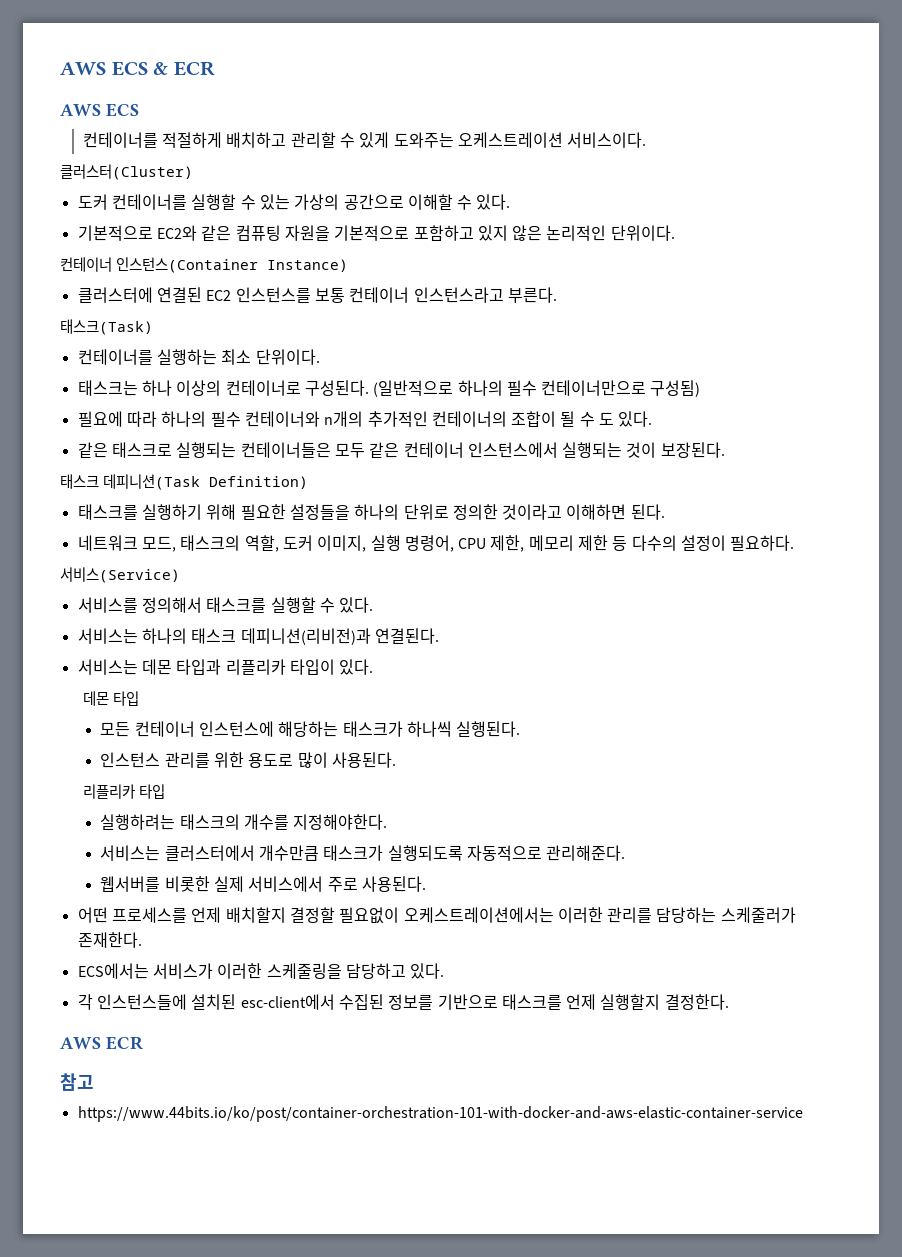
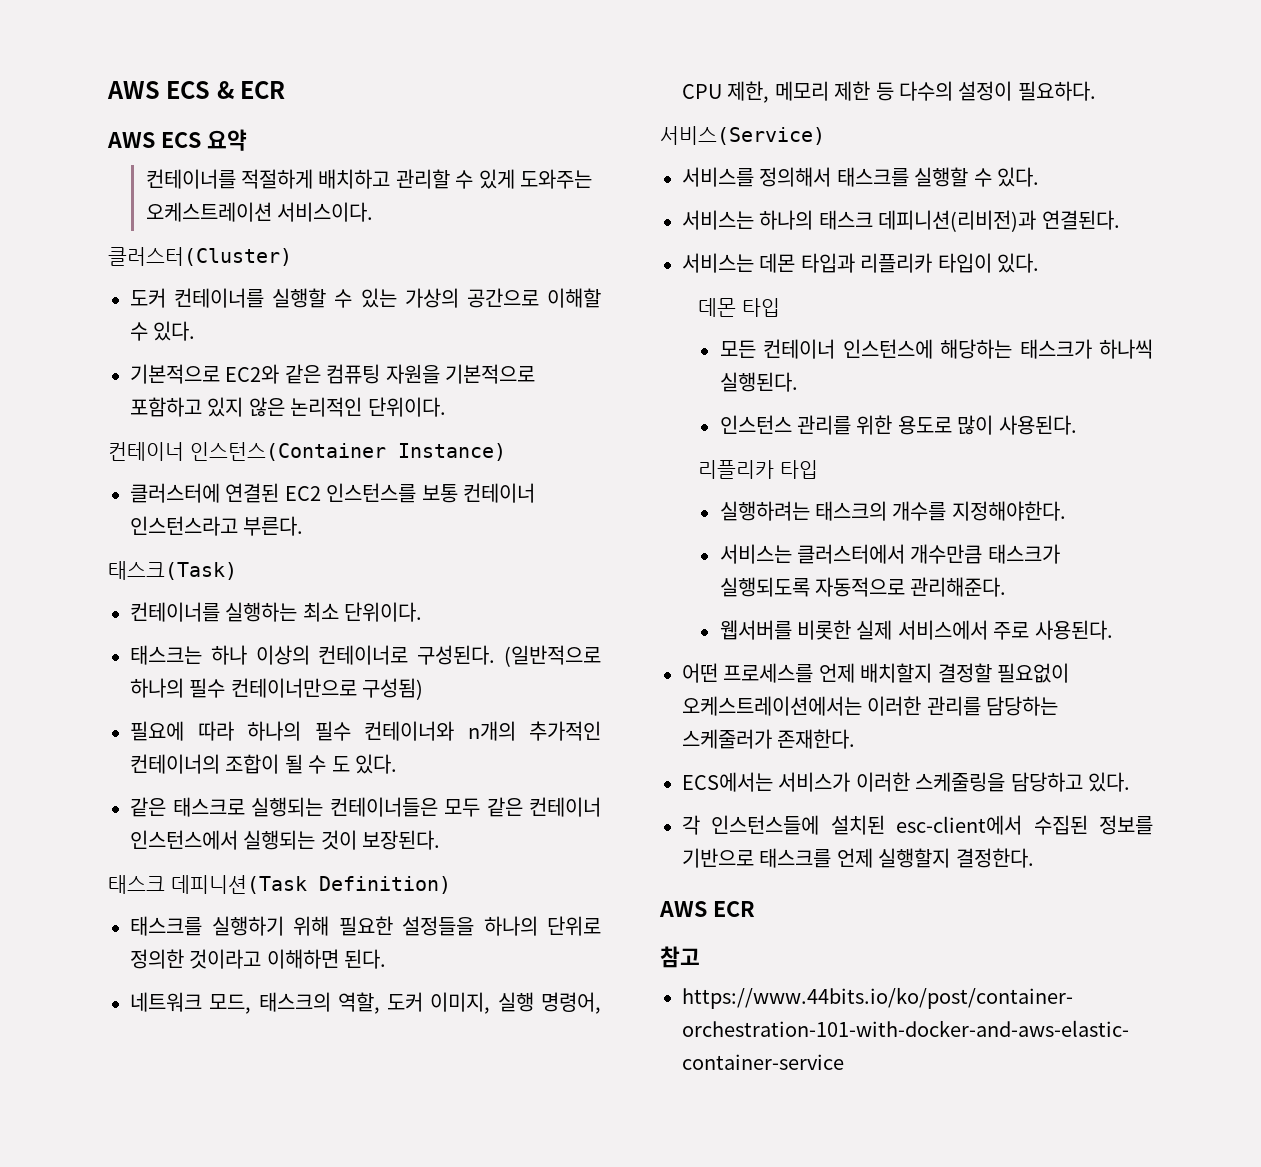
(139, 110) none -> [206,129,247,151] 요약

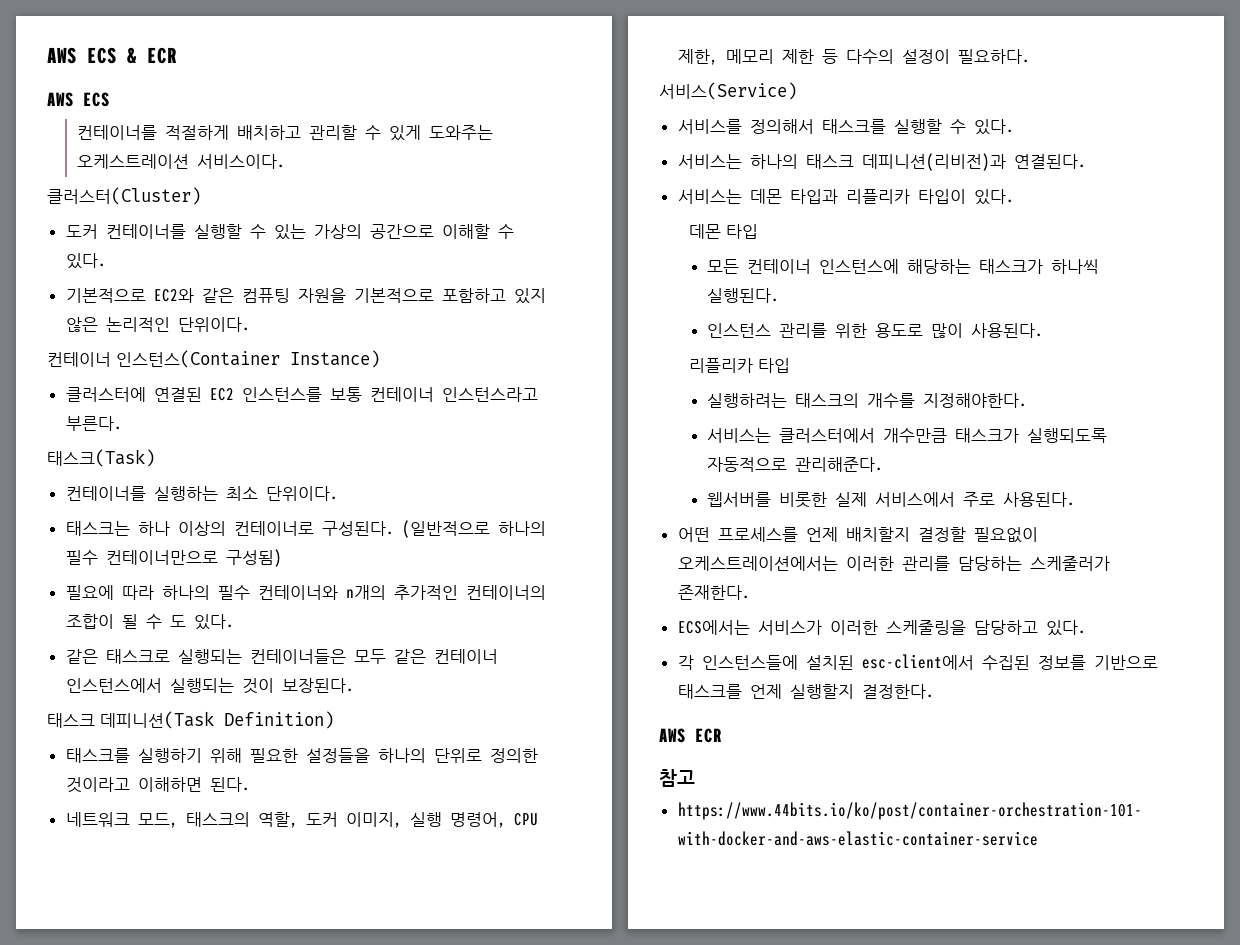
[206,129,247,151] 요약 -> (110, 99) none

